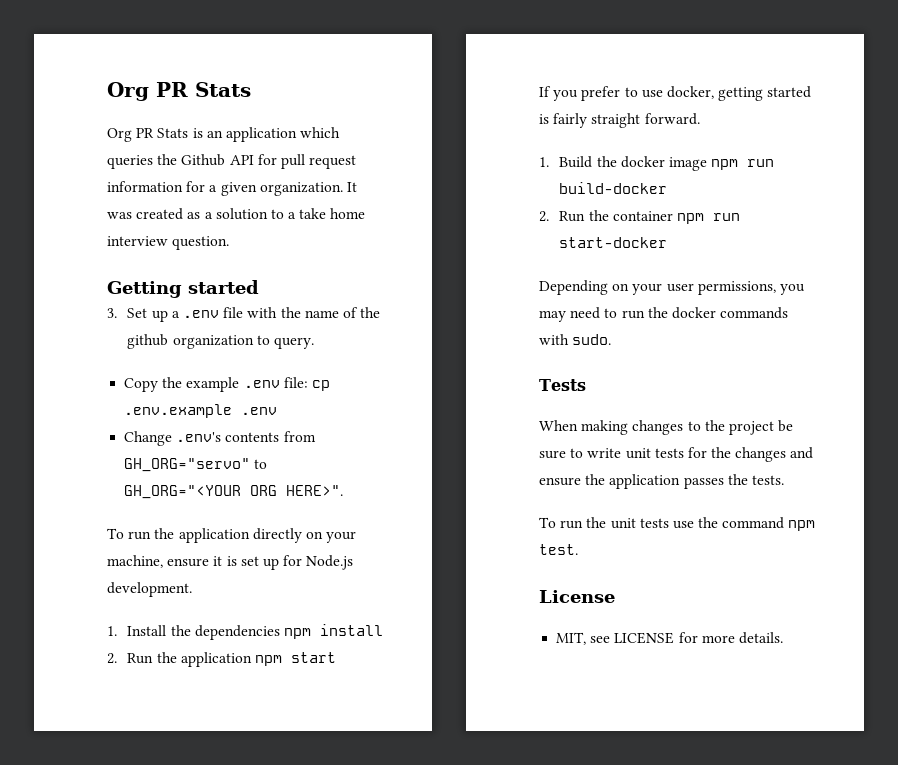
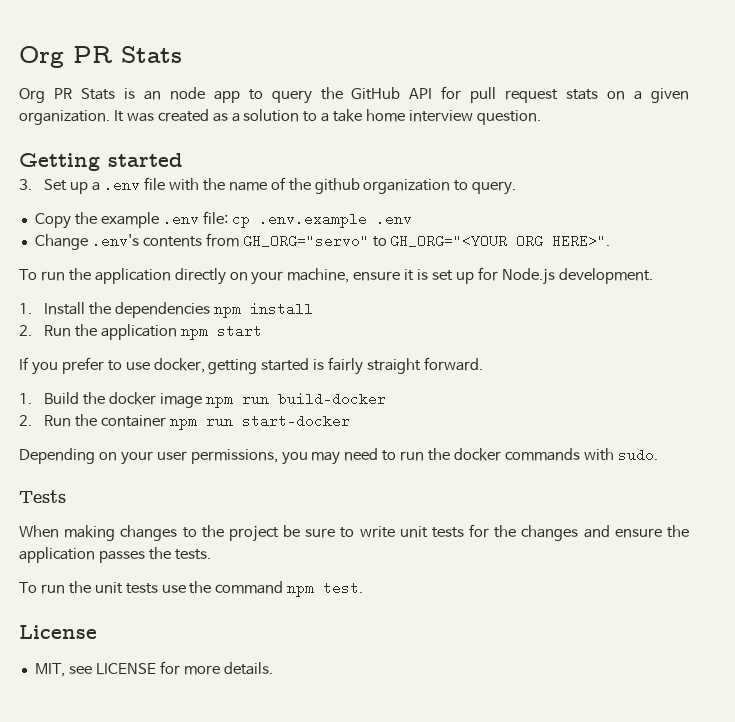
[225,127,341,142] [107,154,226,169] application which queries the Github -> [169,87,401,104] node app to query the GitHub
[107,181,206,192] information for -> [566,89,626,100] stats on

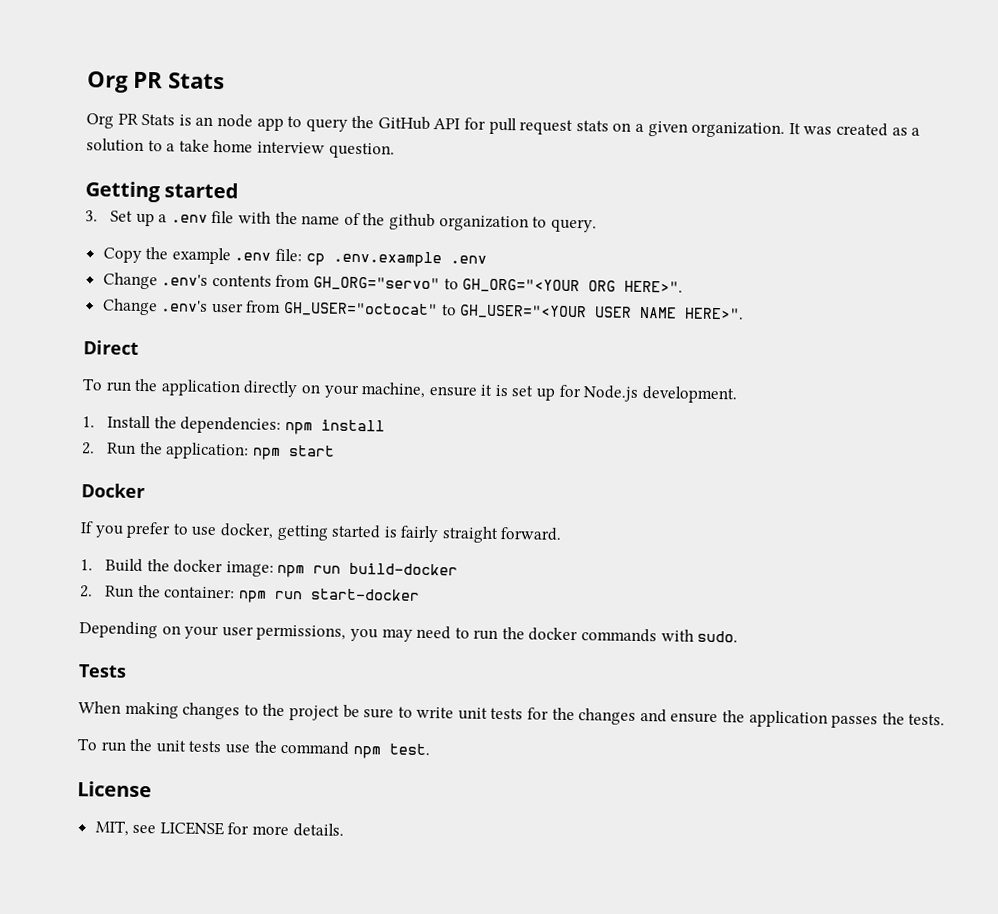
(611, 241) none -> [101,298,745,320] [83,340,139,355] // Change .env's user from GH_USER="octocat" to GH_USER="<YOUR USER NAME HERE>". // Direct
[115,302,211,318] dependencies -> [180,416,282,434] dependencies:
[101,324,178,340] application -> [165,442,250,460] application:
(263, 331) none -> [81,483,145,499] // Docker
[160,393,203,408] image -> [225,561,274,577] image:
[101,415,167,427] container -> [164,586,236,599] container:

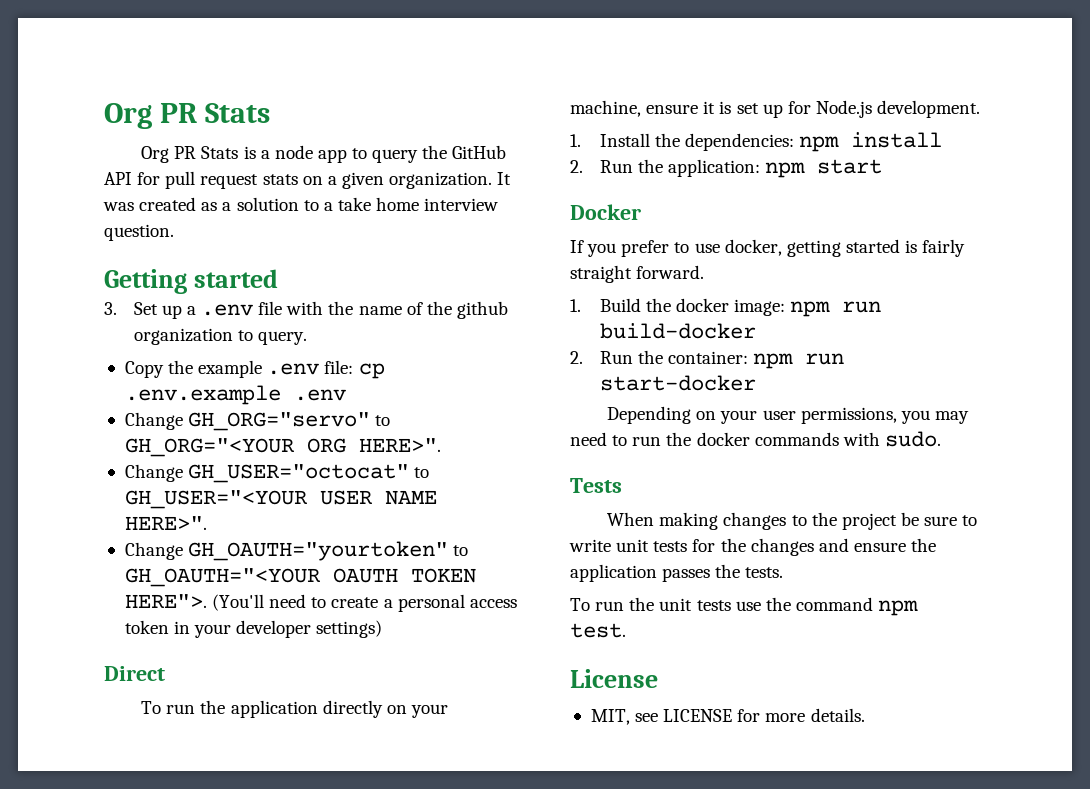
[195,116,214,126] an -> [260,150,270,159] a
[161,274,311,288] .env's contents from -> (183, 421) none
[161,300,282,314] .env's user from -> (183, 473) none
(745, 313) none -> [124,541,469,561] [124,568,476,587] [124,594,517,612] [124,620,383,638] // Change GH_OAUTH="yourtoken" to GH_OAUTH="<YOUR OAUTH TOKEN HERE">. (You'll need to create a personal access token in your developer settings)

